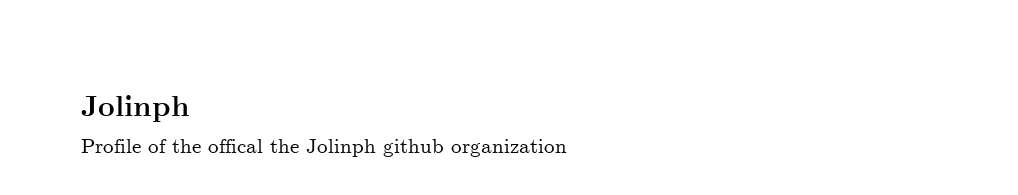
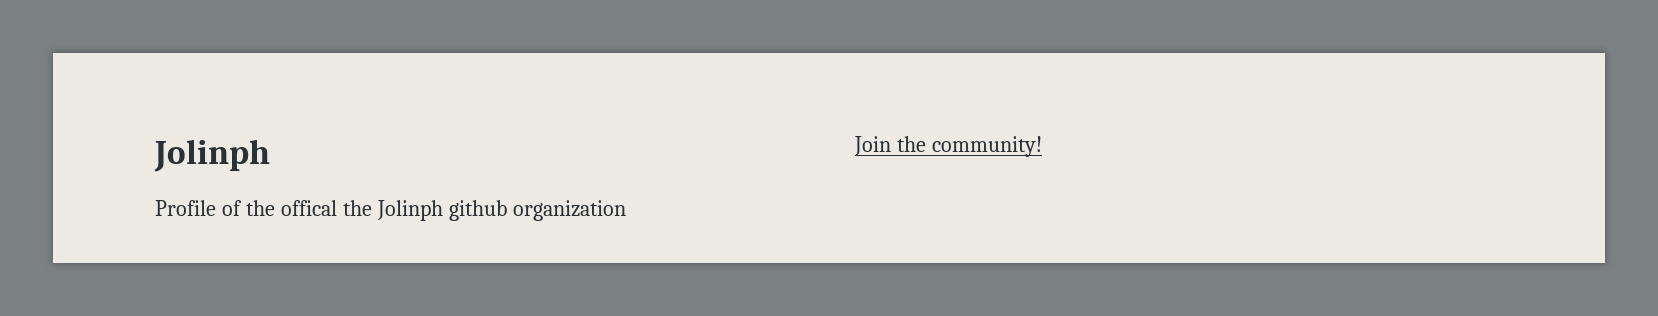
(567, 148) none -> [854,136,1042,157] // Join the community!

